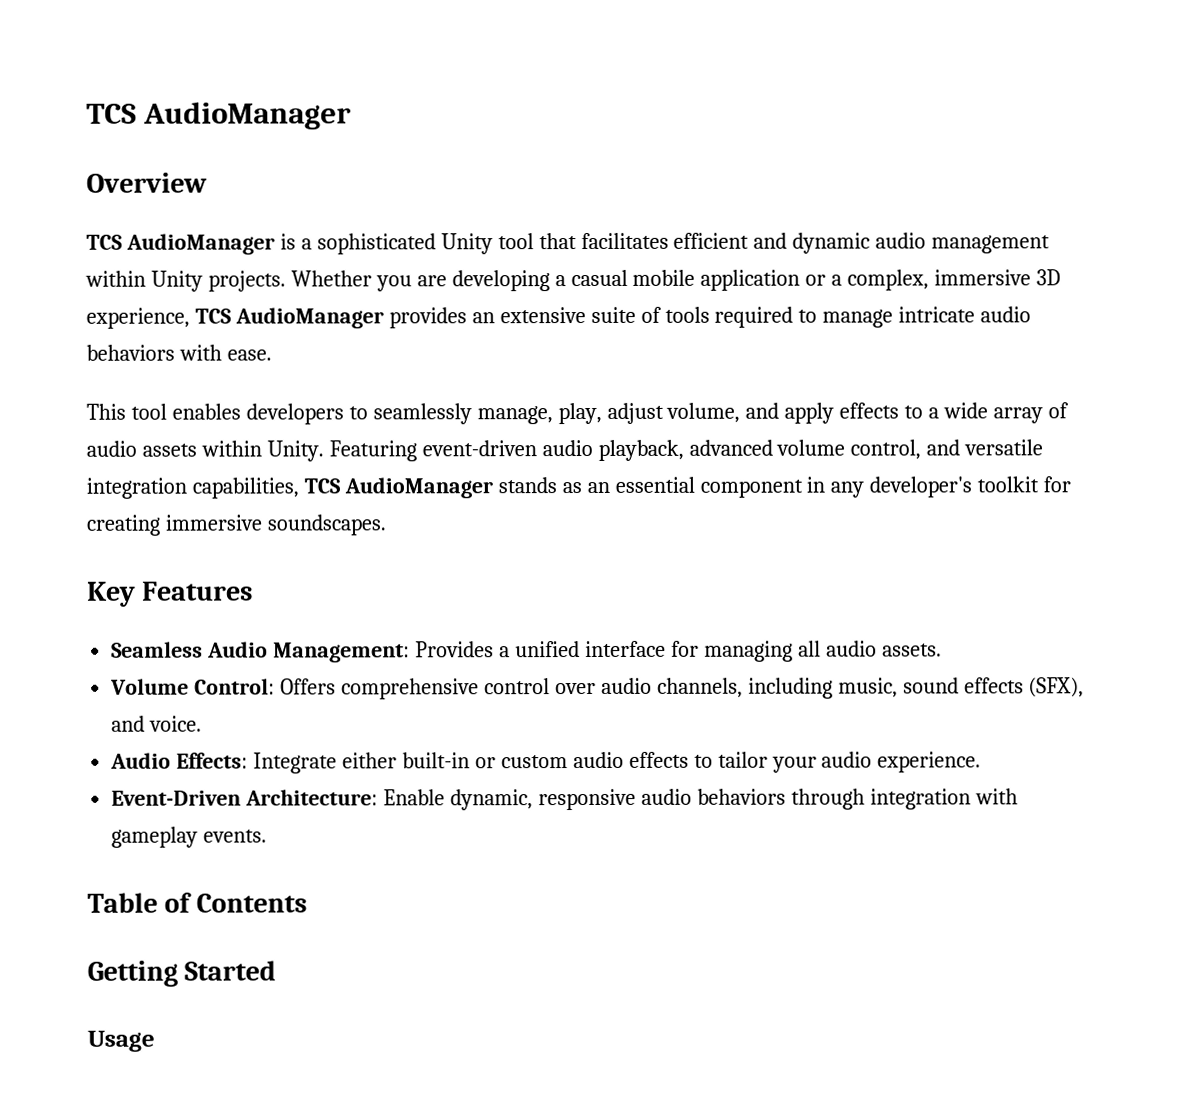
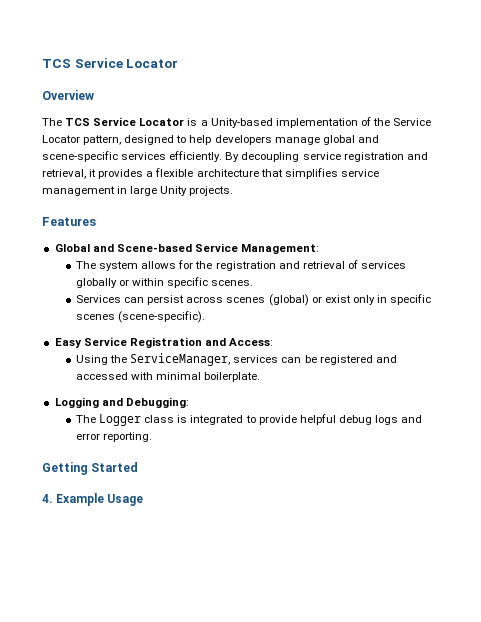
[86,101,353,130] TCS AudioManager -> [42,58,179,68] TCS Service Locator
[86,232,1051,255] [85,269,1062,292] [86,306,1032,329] [86,344,272,361] [86,402,1069,425] [86,439,1044,462] [86,476,1072,499] [86,514,386,536] [87,581,254,607] [111,640,942,663] [110,677,1085,700] [111,715,203,732] [110,751,982,774] [111,788,1018,811] [111,826,268,848] [87,892,307,913] TCS AudioManager is a sophisticated Unity tool that facilitates efficient and dynamic audio management within Unity projects. Whether you are developing a casual mobile application or a complex, immersive 3D experience, TCS AudioManager provides an extensive suite of tools required to manage intricate audio behaviors with ease. // This tool enables developers to seamlessly manage, play, adjust volume, and apply effects to a wide array of audio assets within Unity. Featuring event-driven audio playback, advanced volume control, and versatile integration capabilities, TCS AudioManager stands as an essential component in any developer's toolkit for creating immersive soundscapes. // Key Features // Seamless Audio Management: Provides a unified interface for managing all audio assets. // Volume Control: Offers comprehensive control over audio channels, including music, sound effects (SFX), and voice. // Audio Effects: Integrate either built-in or custom audio effects to tailor your audio experience. // Event-Driven Architecture: Enable dynamic, responsive audio behaviors through integration with gameplay events. // Table of Contents -> [42,117,432,128] [42,135,379,145] [42,151,428,162] [42,168,379,179] [42,186,234,196] [42,217,96,226] [54,243,320,254] [76,260,406,271] [76,277,254,288] [76,294,432,306] [76,311,206,323] [54,337,274,348] [76,353,397,366] [76,372,261,382] [54,397,189,408] [76,414,423,426] [76,432,153,442] The TCS Service Locator is a Unity-based implementation of the Service Locator pattern, designed to help developers manage global and scene-specific services efficiently. By decoupling service registration and retrieval, it provides a flexible architecture that simplifies service management in large Unity projects. // Features // Global and Scene-based Service Management: // The system allows for the registration and retrieval of services globally or within specific scenes. // Services can persist across scenes (global) or exist only in specific scenes (scene-specific). // Easy Service Registration and Access: // Using the ServiceManager, services can be registered and accessed with minimal boilerplate. // Logging and Debugging: // The Logger class is integrated to provide helpful debug logs and error reporting.
(277, 970) none -> [42,493,105,506] 4. Example

